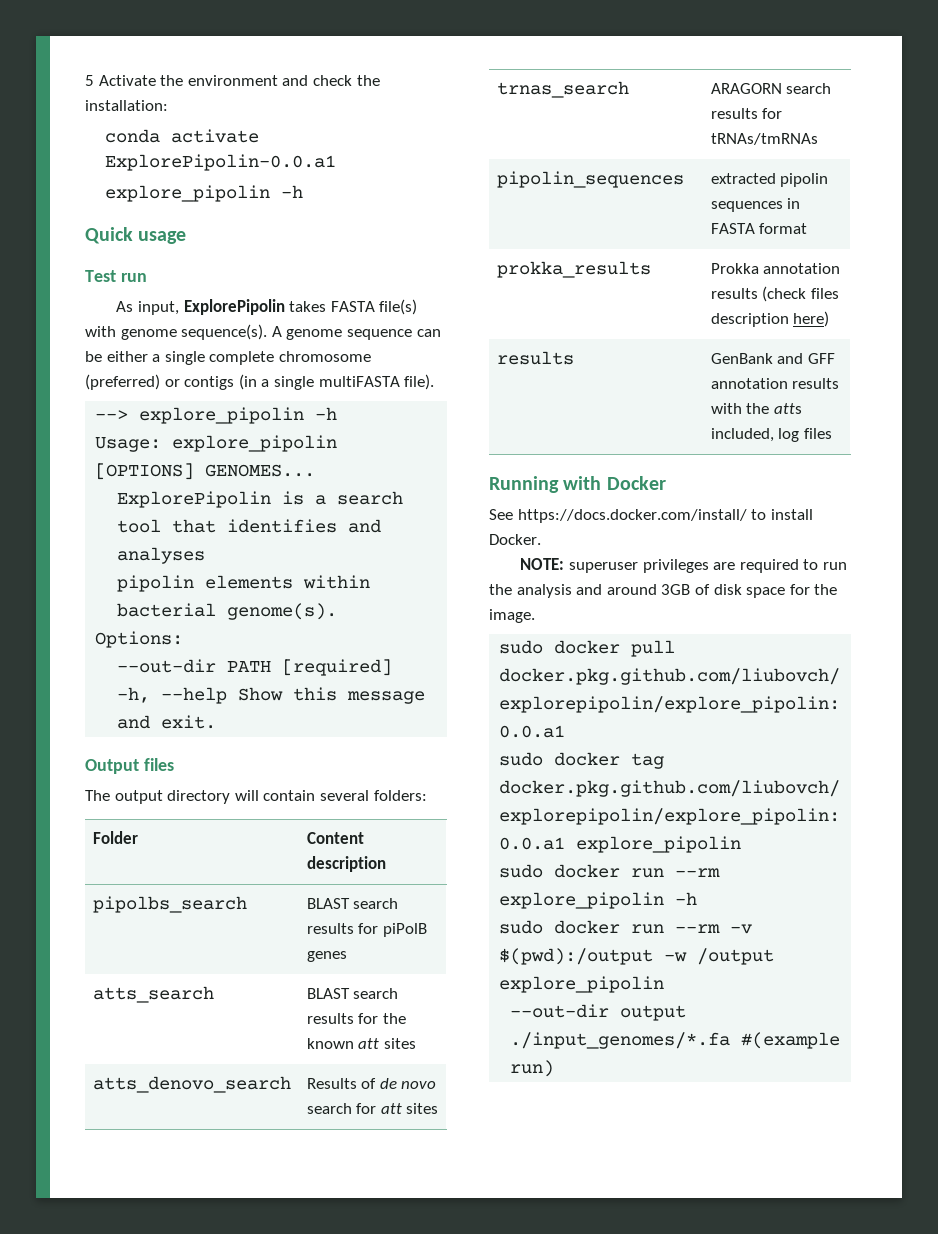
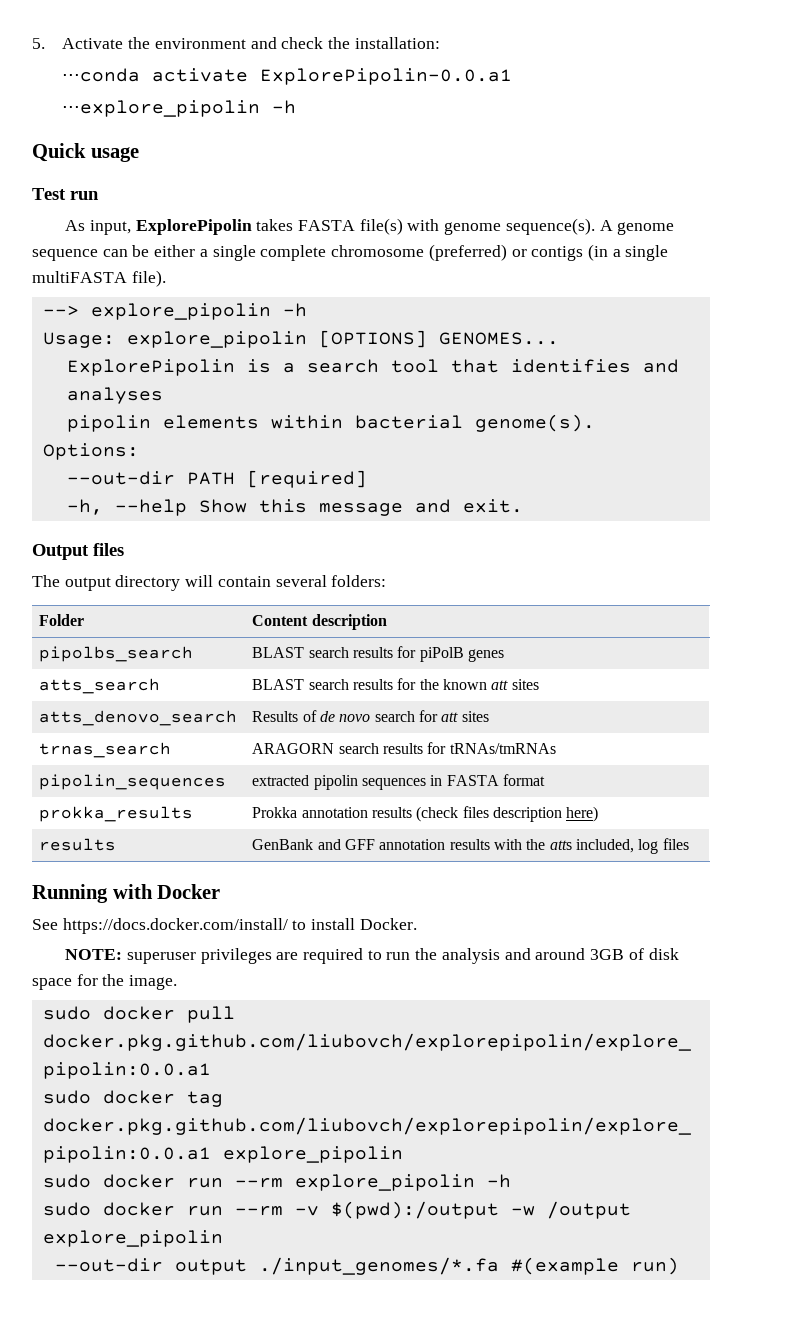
[85,75,94,86] 5 -> [32,38,45,49] 5.
[104,129,160,143] conda -> [62,68,141,82] ⋅⋅⋅conda
[104,185,270,202] explore_pipolin -> [62,100,261,117] ⋅⋅⋅explore_pipolin

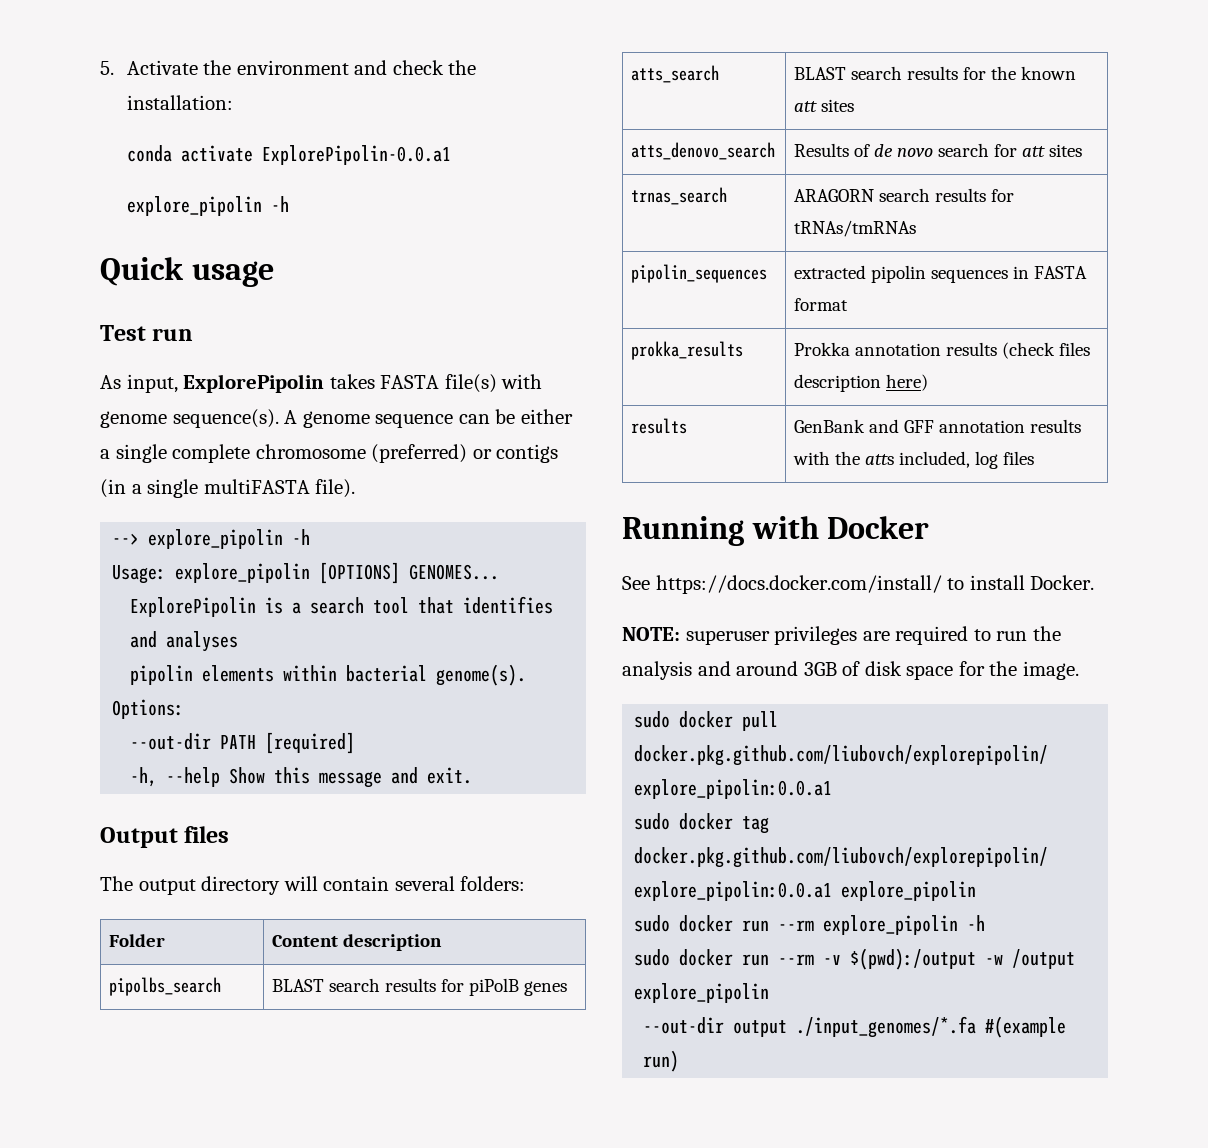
[62,68,141,82] ⋅⋅⋅conda -> [126,145,172,162] conda
[62,100,261,117] ⋅⋅⋅explore_pipolin -> [126,196,262,216] explore_pipolin

